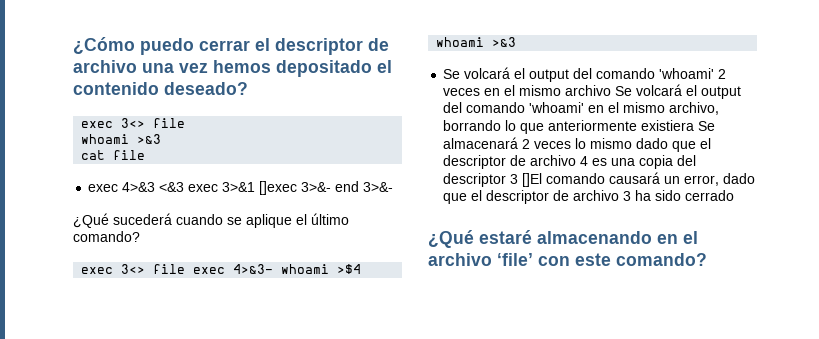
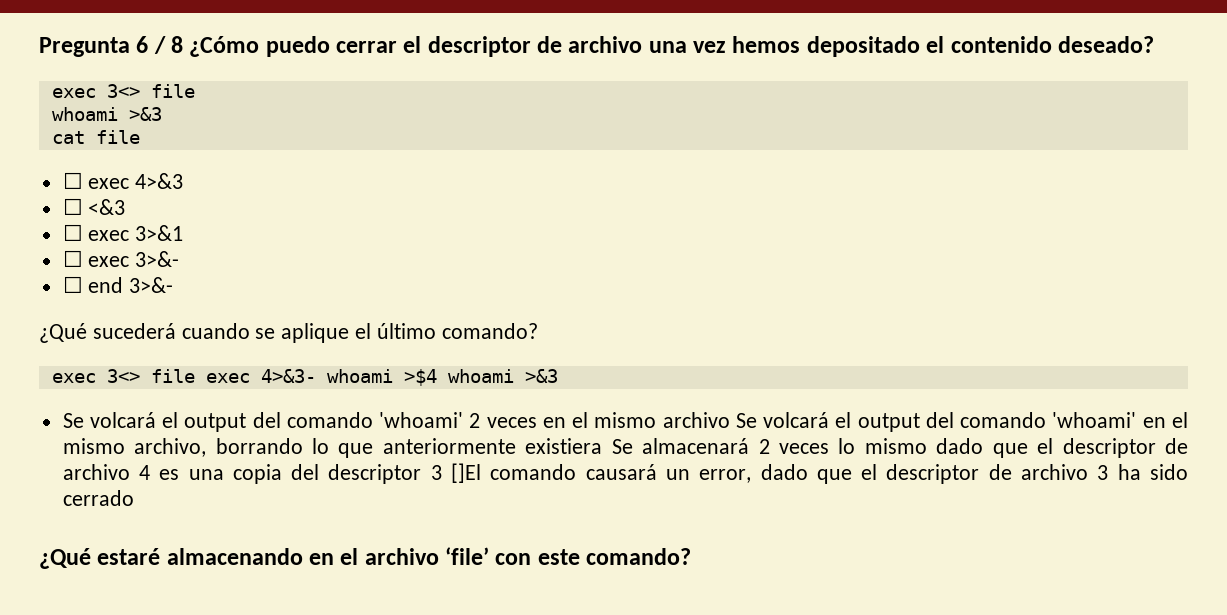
(73, 45) none -> [39,36,184,57] Pregunta 6 / 8
(146, 155) none -> [62,172,83,189] ☐
(156, 187) none -> [62,198,83,215] // ☐
(185, 187) none -> [62,224,83,241] // ☐
[259,181,332,195] []exec 3>&- -> [62,250,180,267] [62,276,83,293] // ☐ exec 3>&- // ☐

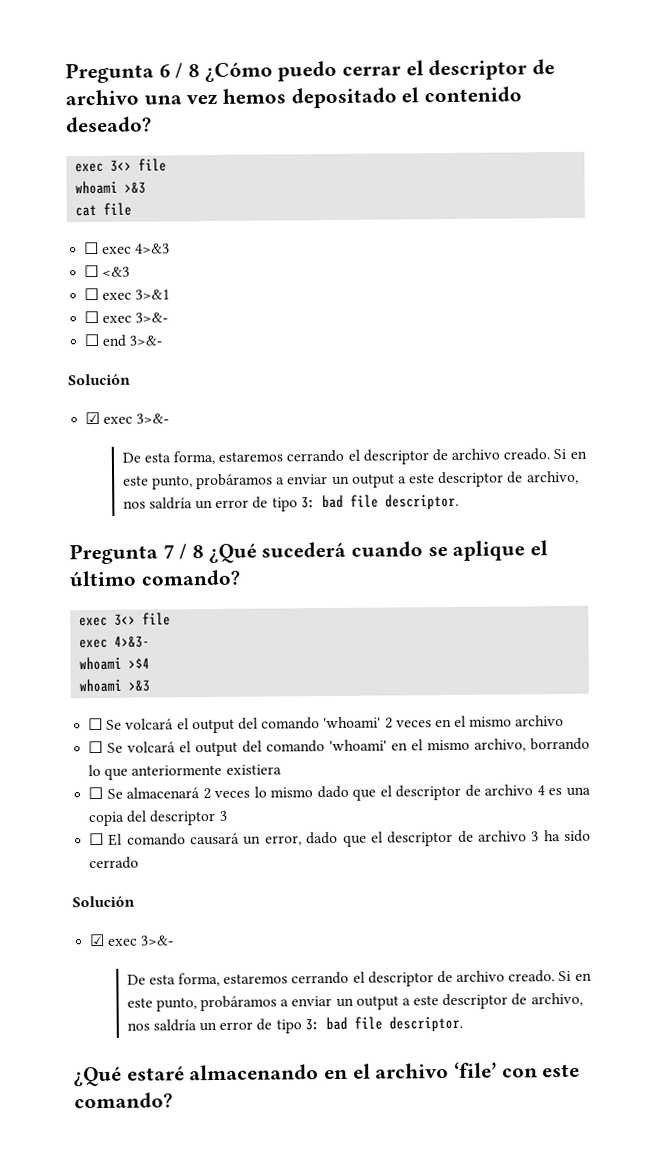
(174, 285) none -> [68,373,131,386] [85,411,170,425] [121,448,587,465] [122,470,579,490] [122,493,459,512] [69,543,205,565] Solución // ☑ exec 3>&- // De esta forma, estaremos cerrando el descriptor de archivo creado. Si en este punto, probáramos a enviar un output a este descriptor de archivo, nos saldría un error de tipo 3: bad file descriptor. // Pregunta 7 / 8
(195, 376) none -> (172, 619) //
(316, 376) none -> (151, 641) //
[447,369,558,383] whoami >&3 // -> [79,678,151,693] [88,717,104,731] // whoami >&3 // ☐
(730, 420) none -> [88,740,104,754] // ☐
(603, 446) none -> [88,786,104,800] // ☐
[451,463,482,483] []El -> [89,832,123,846] // ☐ El
(134, 498) none -> [72,895,135,908] [89,933,175,947] [126,970,592,987] [126,992,583,1012] [126,1015,463,1034] // Solución // ☑ exec 3>&- // De esta forma, estaremos cerrando el descriptor de archivo creado. Si en este punto, probáramos a enviar un output a este descriptor de archivo, nos saldría un error de tipo 3: bad file descriptor.

